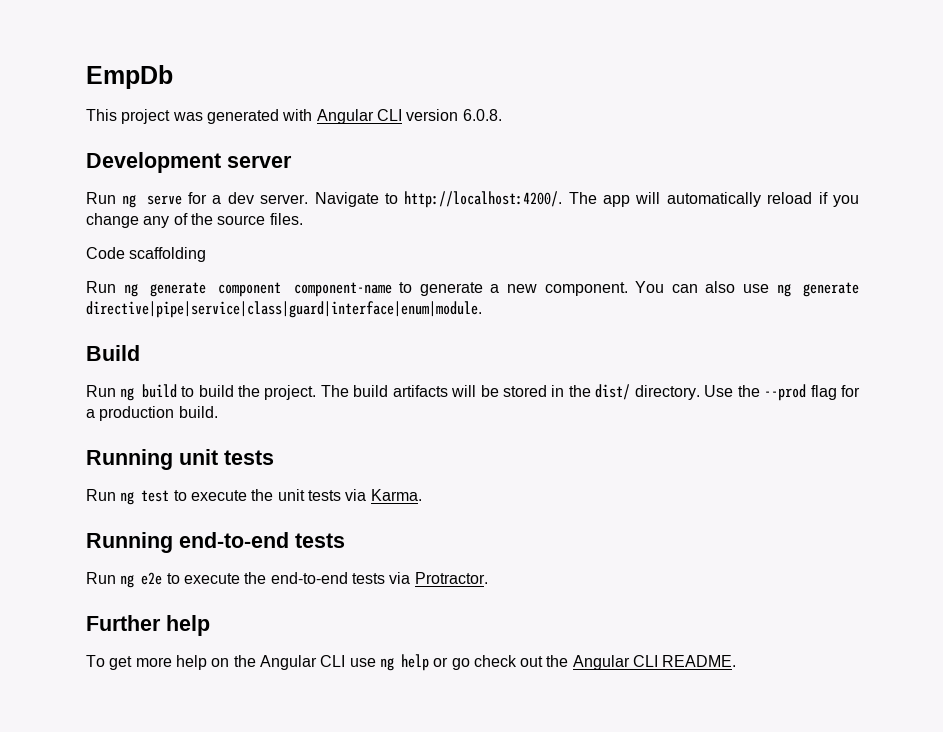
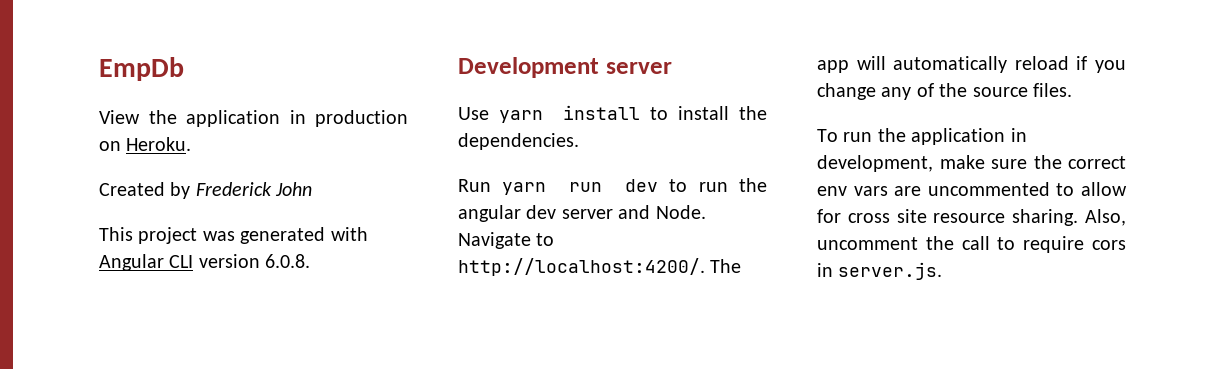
(173, 77) none -> [99,110,408,127] [99,137,192,151] [99,182,313,199] // View the application in production on Heroku. // Created by Frederick John
[86,192,309,208] Run ng serve for a dev server. -> [458,105,767,123] [458,133,579,150] [458,178,767,195] [458,205,706,222] Use yarn install to install the dependencies. // Run yarn run dev to run the angular dev server and Node.
[86,247,207,262] [86,281,859,297] [86,301,482,318] [86,345,140,361] [86,384,860,401] [86,406,218,421] [86,449,274,470] [86,489,422,505] [86,532,345,553] [86,572,488,588] [86,615,210,636] [86,654,737,671] Code scaffolding // Run ng generate component component-name to generate a new component. You can also use ng generate directive|pipe|service|class|guard|interface|enum|module. // Build // Run ng build to build the project. The build artifacts will be stored in the dist/ directory. Use the --prod flag for a production build. // Running unit tests // Run ng test to execute the unit tests via Karma. // Running end-to-end tests // Run ng e2e to execute the end-to-end tests via Protractor. // Further help // To get more help on the Angular CLI use ng help or go check out the Angular CLI README. -> [817,128,1027,145] [817,155,1126,172] [817,182,1127,196] [817,209,1126,226] [817,236,1126,253] [817,262,943,280] To run the application in development, make sure the correct env vars are uncommented to allow for cross site resource sharing. Also, uncomment the call to require cors in server.js.

